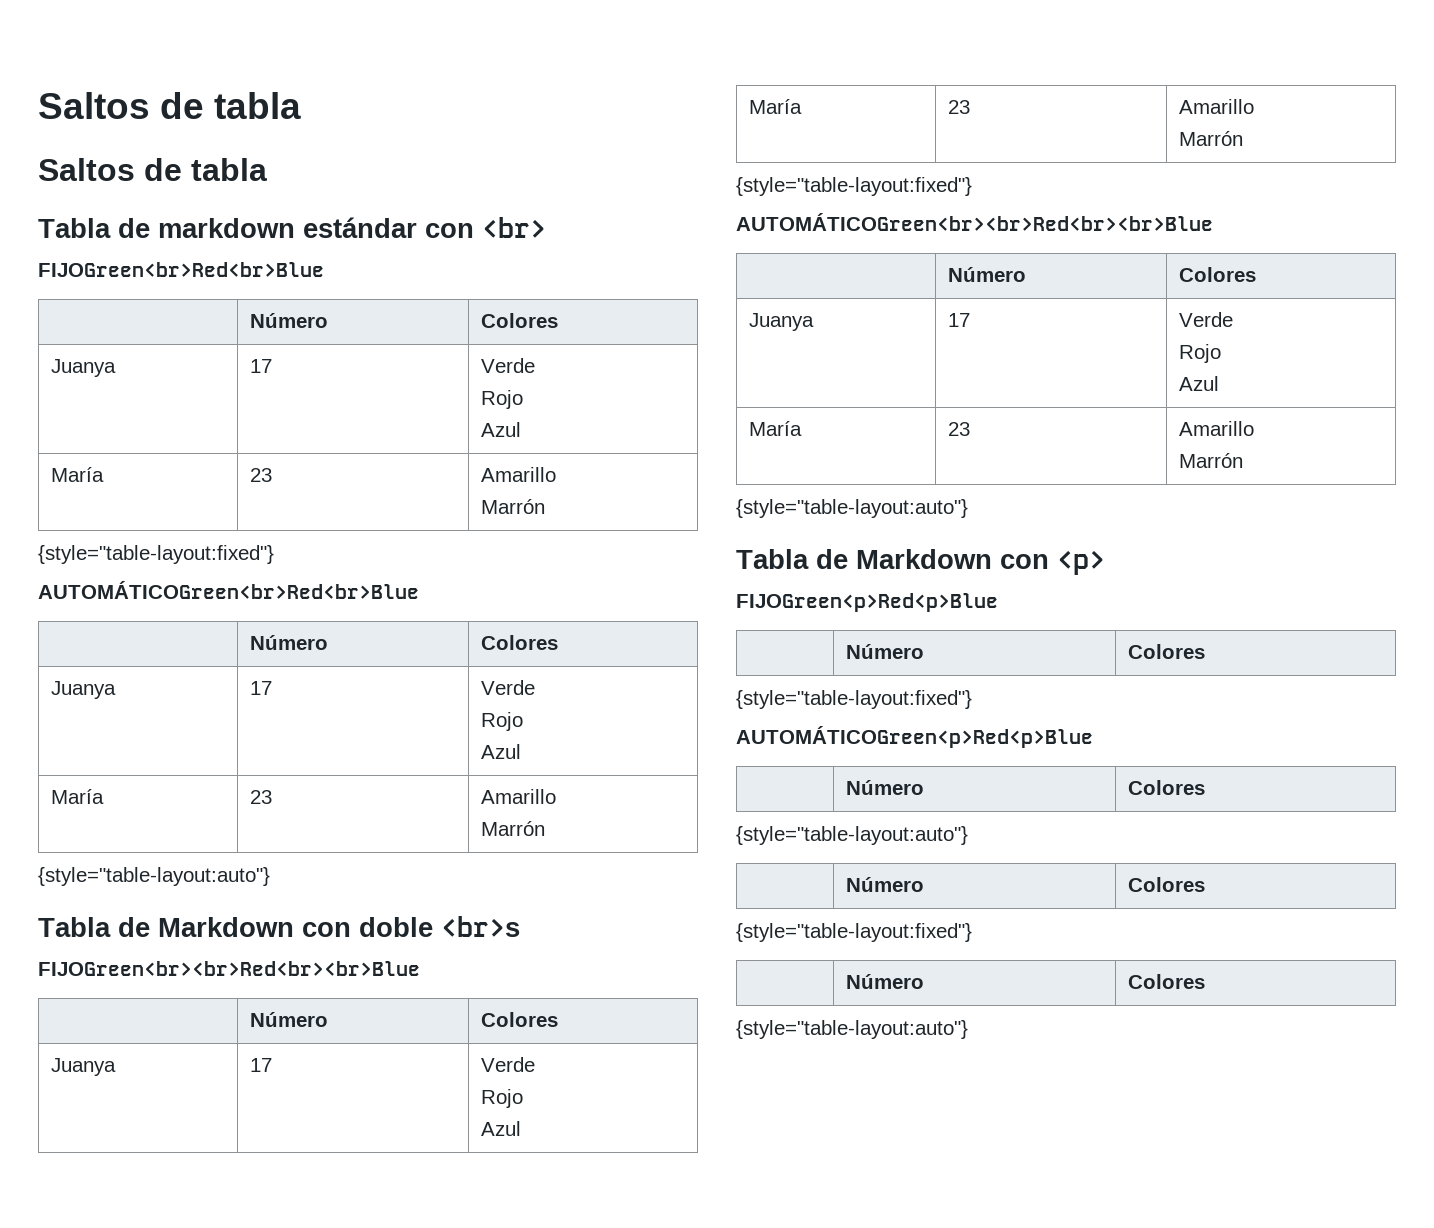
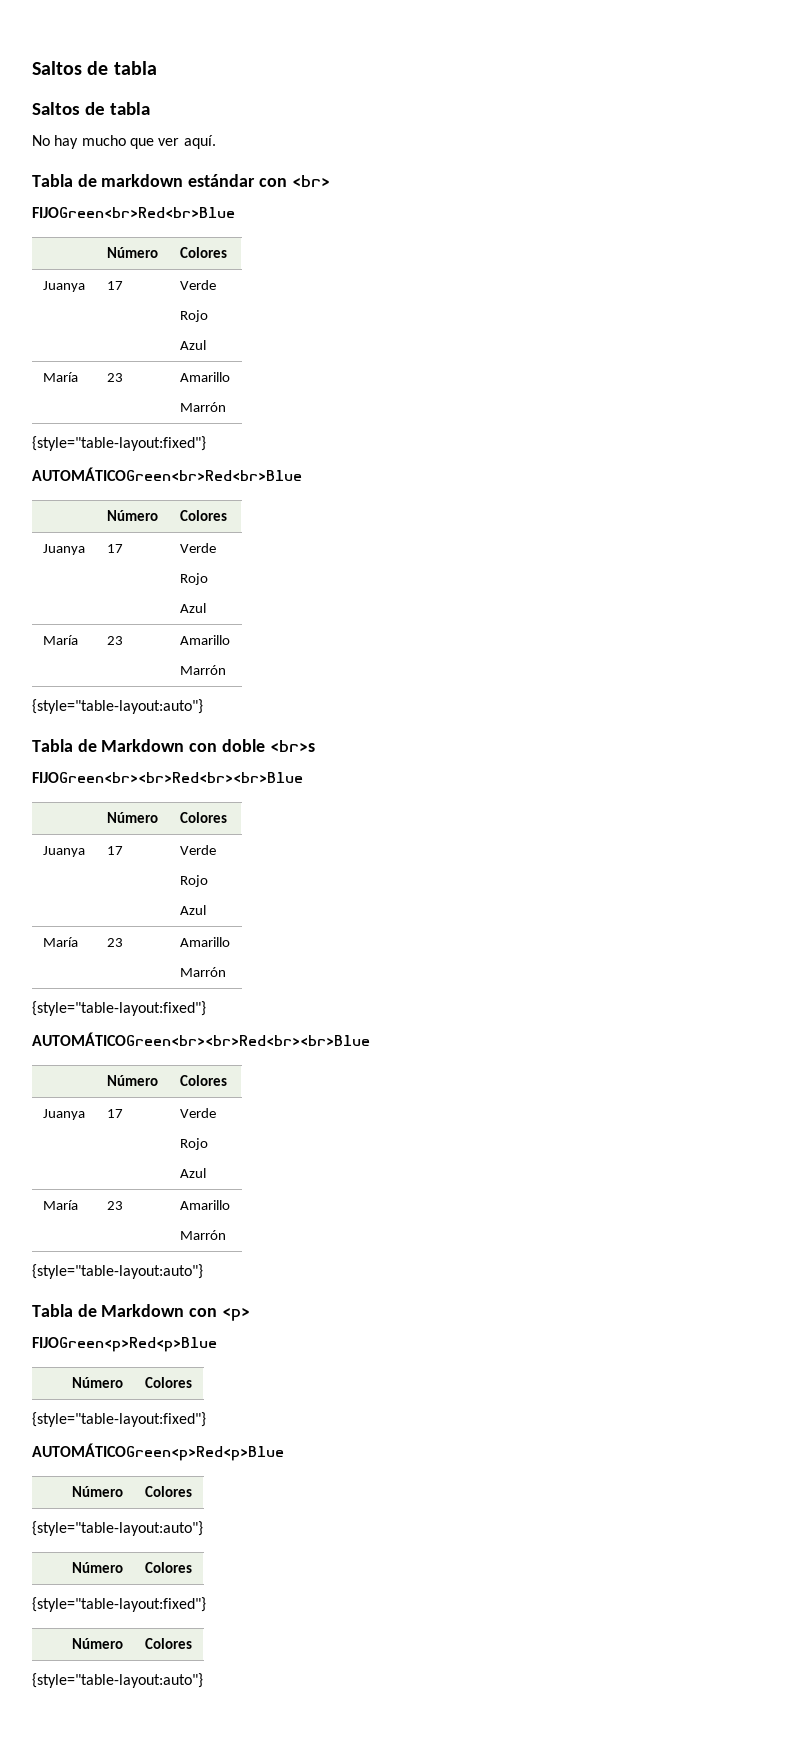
(267, 169) none -> [32,135,216,149] // No hay mucho que ver aquí.

